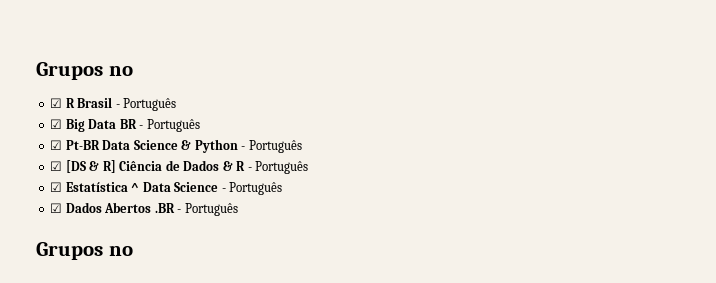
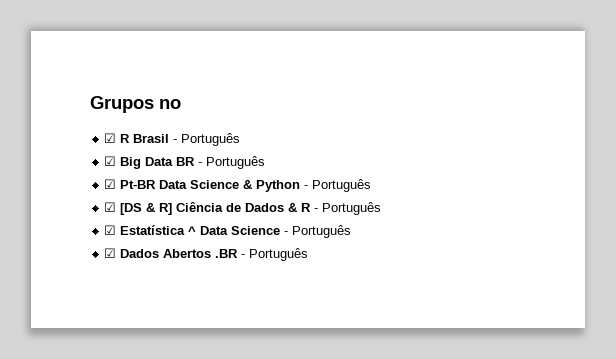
[36,242,133,260] // Grupos no -> (309, 254) none

